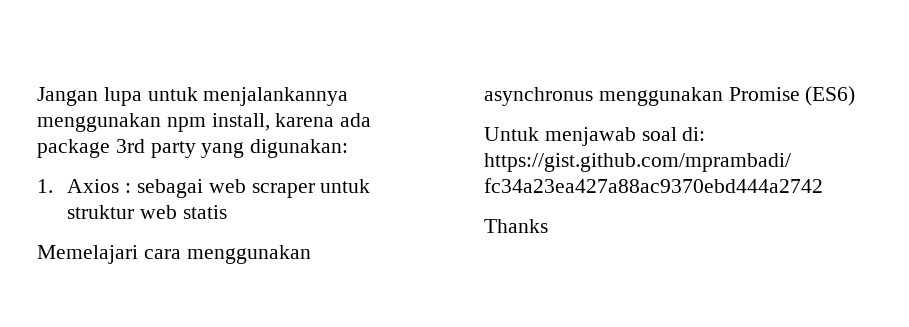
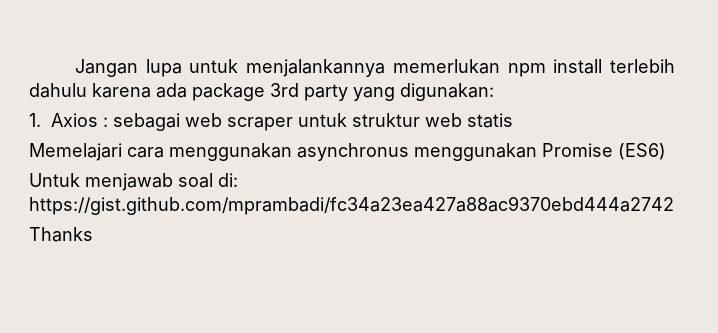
[37,113,270,132] menggunakan npm install, -> [392,59,675,77] [29,83,87,98] memerlukan npm install terlebih dahulu

